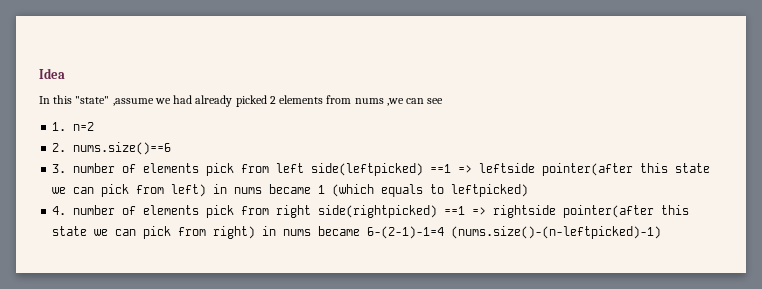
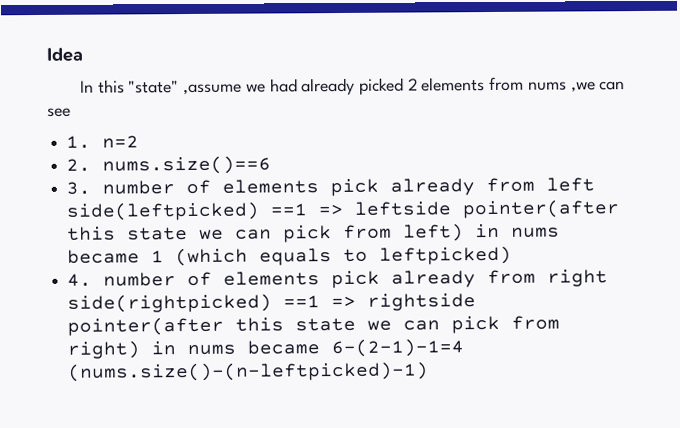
(235, 169) none -> [390,178,476,196] already
(235, 211) none -> [391,270,477,288] already

